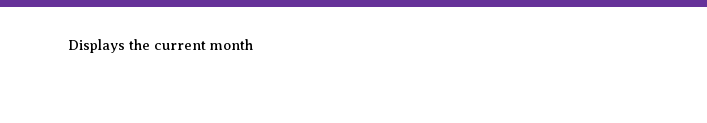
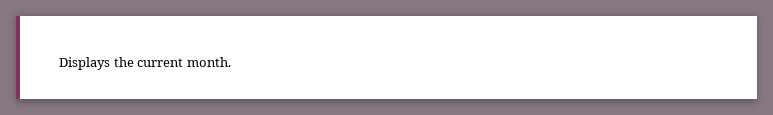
[210,39,253,50] month -> [186,57,231,67] month.

